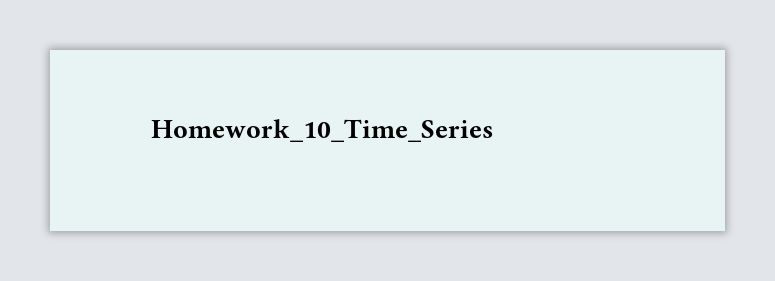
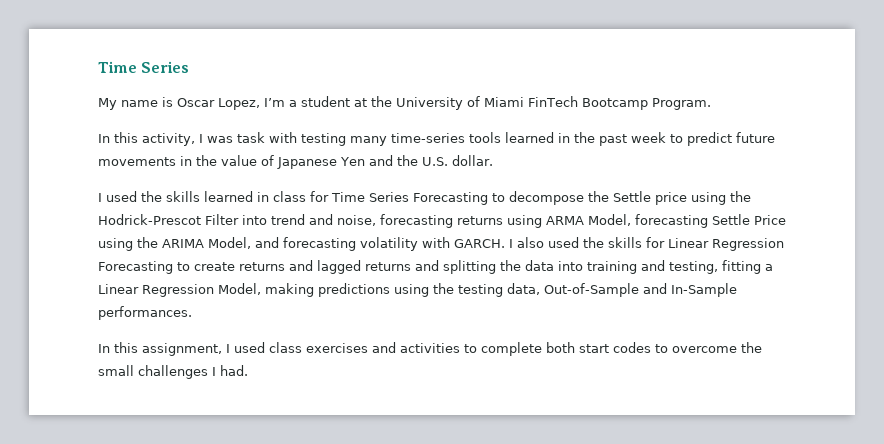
[151,119,494,142] Homework_10_Time_Series -> [98,61,190,73] [98,96,711,110] [98,132,775,146] [98,155,493,169] [98,191,751,205] [98,214,786,228] [98,237,784,251] [98,260,773,274] [98,283,737,297] [98,306,192,320] [98,342,762,356] [98,365,248,379] Time Series // My name is Oscar Lopez, I’m a student at the University of Miami FinTech Bootcamp Program. // In this activity, I was task with testing many time-series tools learned in the past week to predict future movements in the value of Japanese Yen and the U.S. dollar. // I used the skills learned in class for Time Series Forecasting to decompose the Settle price using the Hodrick-Prescot Filter into trend and noise, forecasting returns using ARMA Model, forecasting Settle Price using the ARIMA Model, and forecasting volatility with GARCH. I also used the skills for Linear Regression Forecasting to create returns and lagged returns and splitting the data into training and testing, fitting a Linear Regression Model, making predictions using the testing data, Out-of-Sample and In-Sample performances. // In this assignment, I used class exercises and activities to complete both start codes to overcome the small challenges I had.

